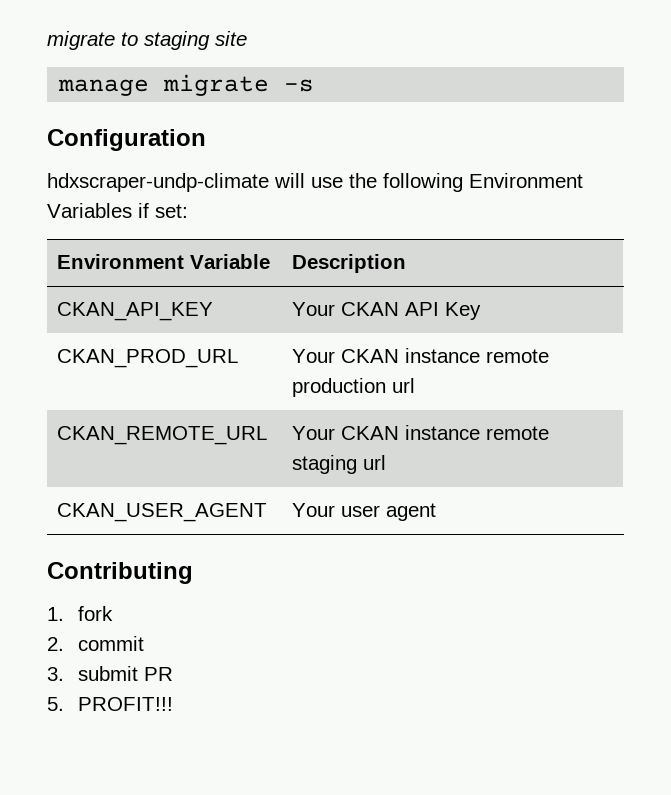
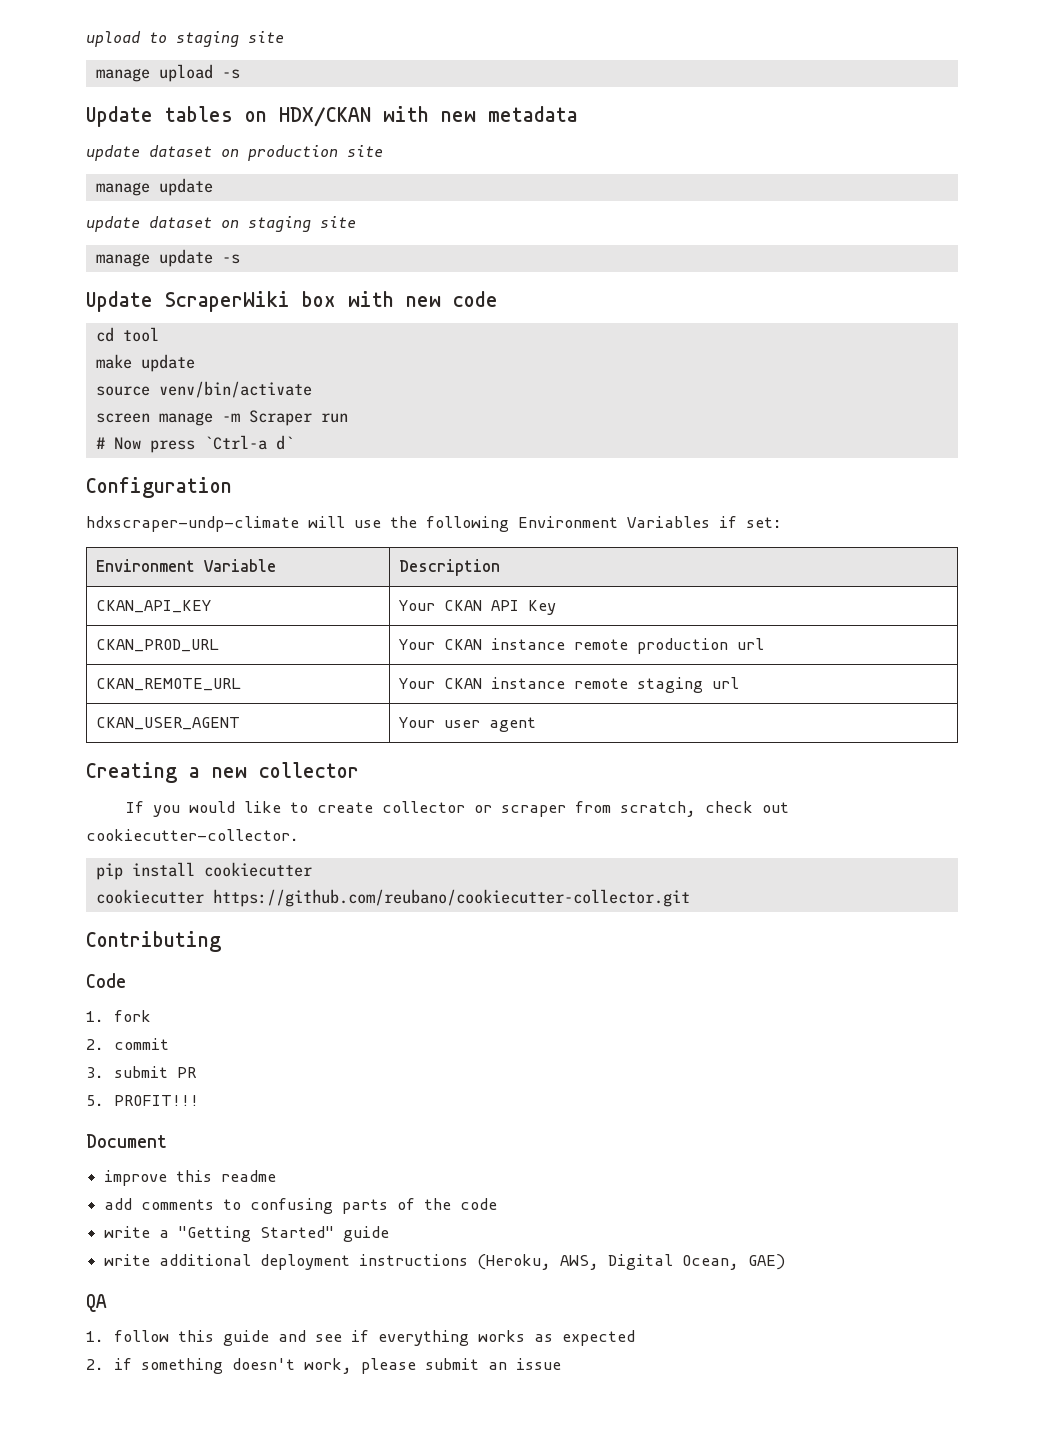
[47,31,115,50] migrate -> [86,31,141,47] upload
[163,74,315,96] migrate -s -> [158,64,240,82] [86,106,578,127] [86,145,383,161] [95,178,213,196] [86,216,356,232] [95,249,240,267] [86,291,498,312] [95,327,159,342] [95,354,195,372] [95,381,312,398] [95,410,348,426] [95,435,294,453] upload -s // Update tables on HDX/CKAN with new metadata // update dataset on production site // manage update // update dataset on staging site // manage update -s // Update ScraperWiki box with new code // cd tool // make update // source venv/bin/activate // screen manage -m Scraper run // # Now press `Ctrl-a d`
(437, 512) none -> [86,762,359,783] [126,801,790,817] [86,829,299,841] [95,862,312,880] [95,889,690,907] // Creating a new collector // If you would like to create collector or scraper from scratch, check out cookiecutter-collector. // pip install cookiecutter // cookiecutter https://github.com/reubano/cookiecutter-collector.git
(193, 573) none -> [86,973,126,988] // Code
(173, 704) none -> [86,1134,167,1148] [104,1170,277,1186] [104,1198,498,1214] [104,1226,390,1242] [104,1254,786,1270] [86,1294,107,1312] [86,1330,636,1346] [86,1358,562,1374] // Document // improve this readme // add comments to confusing parts of the code // write a "Getting Started" guide // write additional deployment instructions (Heroku, AWS, Digital Ocean, GAE) // QA // 1. follow this guide and see if everything works as expected // 2. if something doesn't work, please submit an issue

